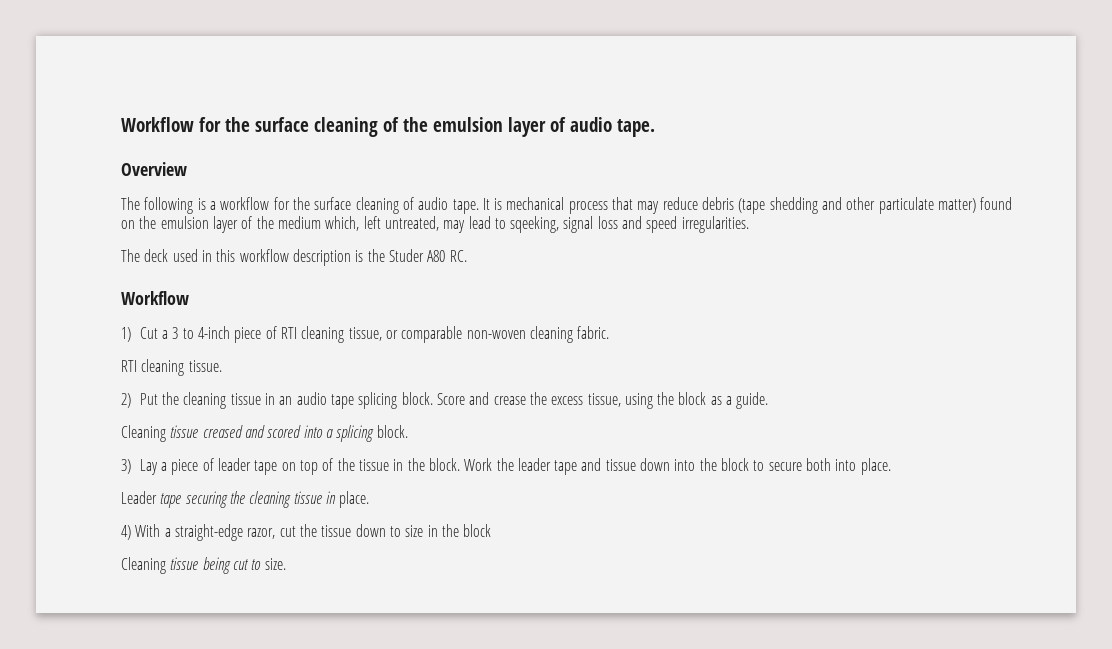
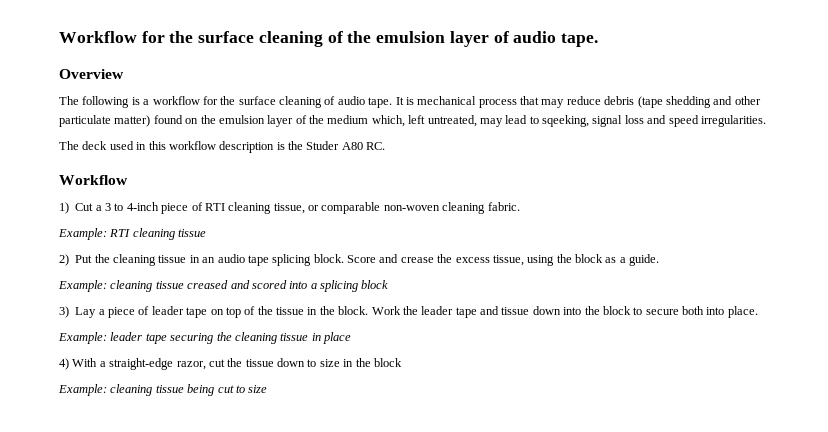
[121,359,222,376] RTI cleaning tissue. -> [58,228,207,240] Example: RTI cleaning tissue
[121,425,166,442] Cleaning -> [58,280,153,292] Example: cleaning
[376,425,408,438] block. -> [361,280,389,289] block
[121,491,157,504] Leader -> [58,332,143,344] Example: leader
[339,491,370,508] place. -> [323,332,351,344] place
[121,557,166,574] Cleaning -> [58,384,153,396] Example: cleaning
[264,558,286,570] size. -> [248,385,268,393] size

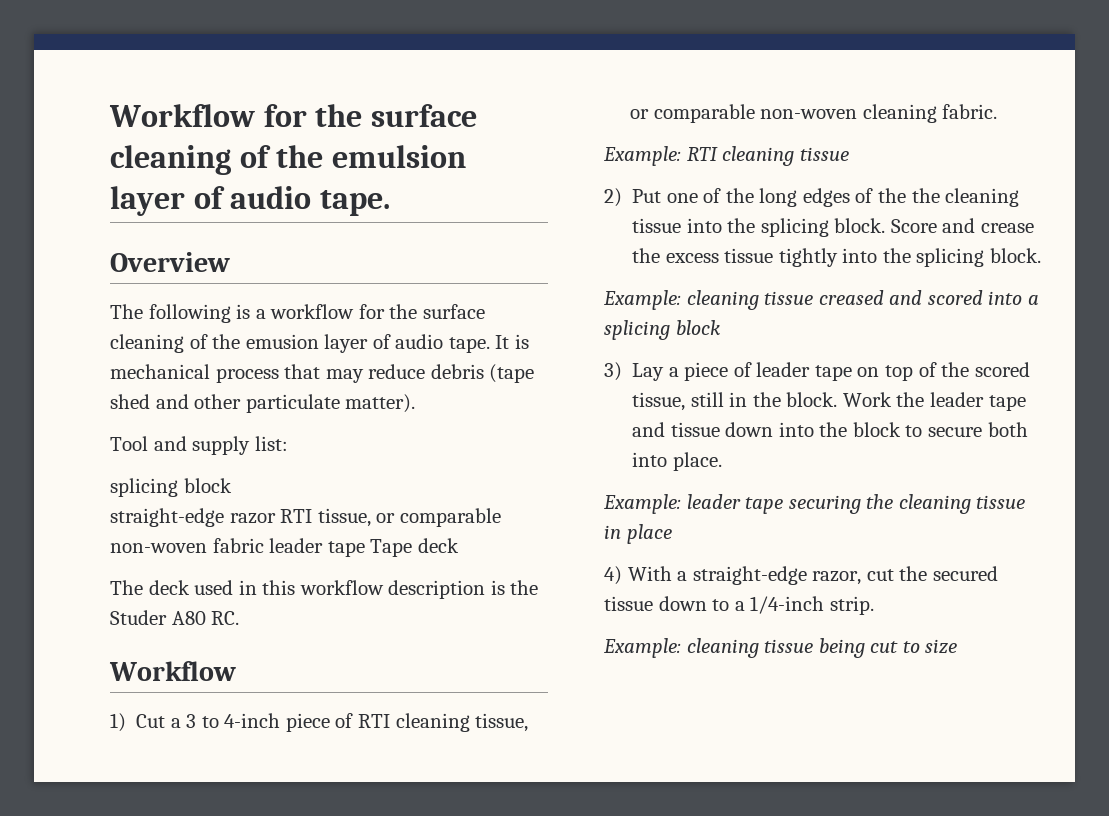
(336, 100) none -> [212,334,391,353] the emusion layer of
[665,96,711,108] shedding -> [110,394,150,409] shed
[114,115,766,127] matter) found on the emulsion layer of the medium which, left untreated, may lead to sqeeking, signal loss and speed irregularities. -> [345,394,416,413] [110,436,288,455] [110,478,232,497] [110,508,501,527] [110,538,459,557] matter). // Tool and supply list: // splicing block // straight-edge razor RTI tissue, or comparable non-woven fabric leader tape Tape deck
[94,254,269,266] the cleaning tissue in an audio tape -> [666,188,1020,207] [632,218,756,233] one of the long edges of the the cleaning tissue into the
[492,254,660,266] tissue, using the block as a guide. -> [724,248,1041,267] tissue tightly into the splicing block.
[276,307,304,315] tissue -> [974,362,1030,377] [632,392,724,411] scored tissue, still
(243, 362) none -> [932,566,998,581] secured
[319,358,402,367] size in the block -> [734,596,874,615] a 1/4-inch strip.

